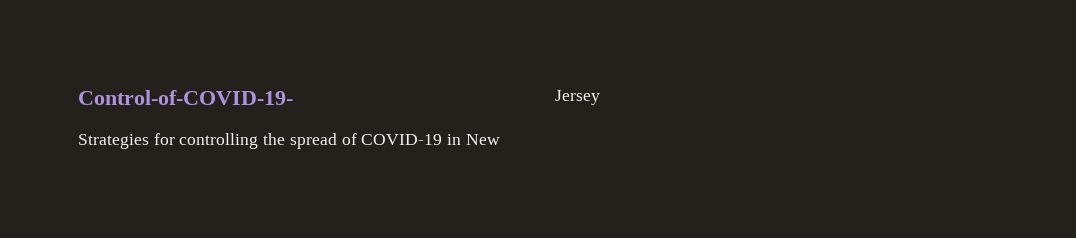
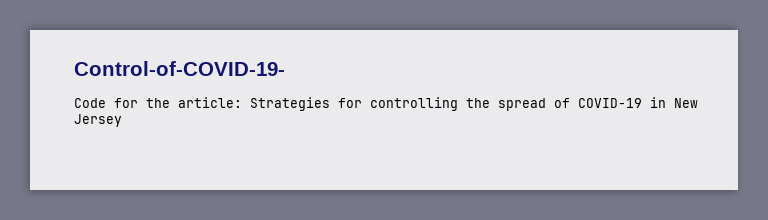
(293, 97) none -> [74,97,242,108] Code for the article:

